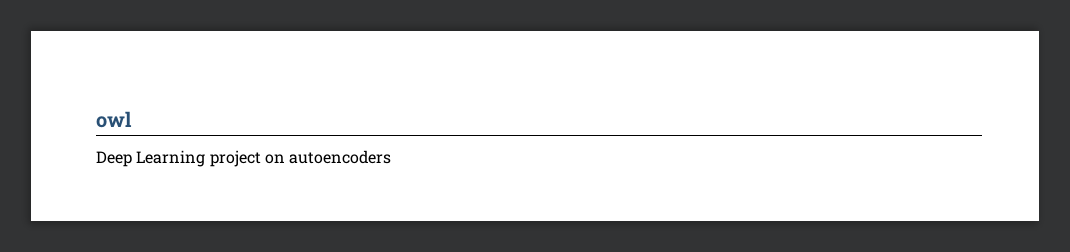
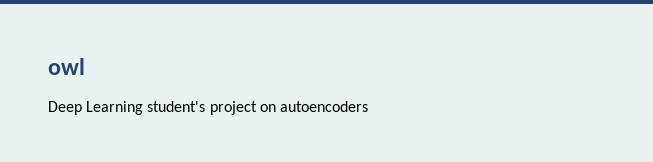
(206, 158) none -> [147,101,206,112] student's

